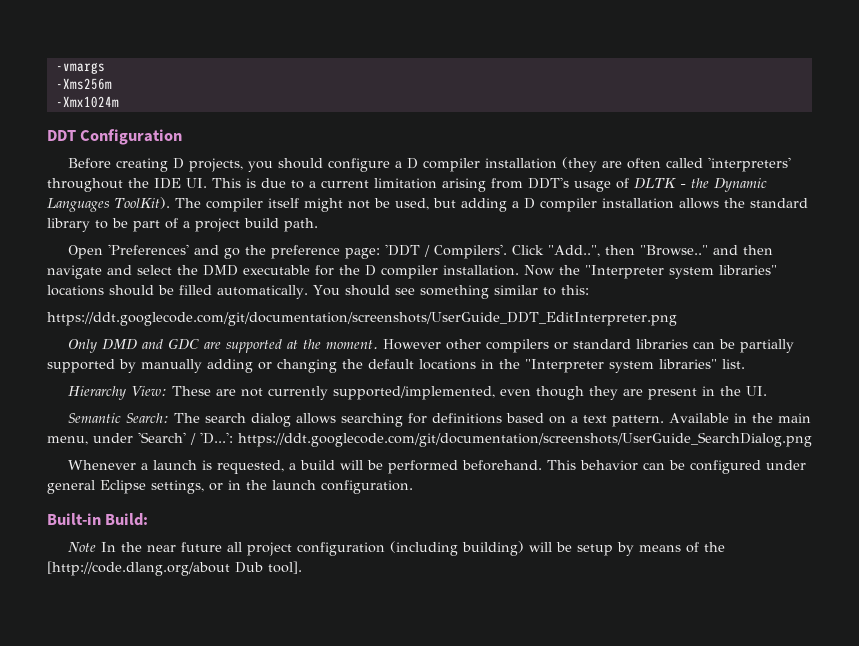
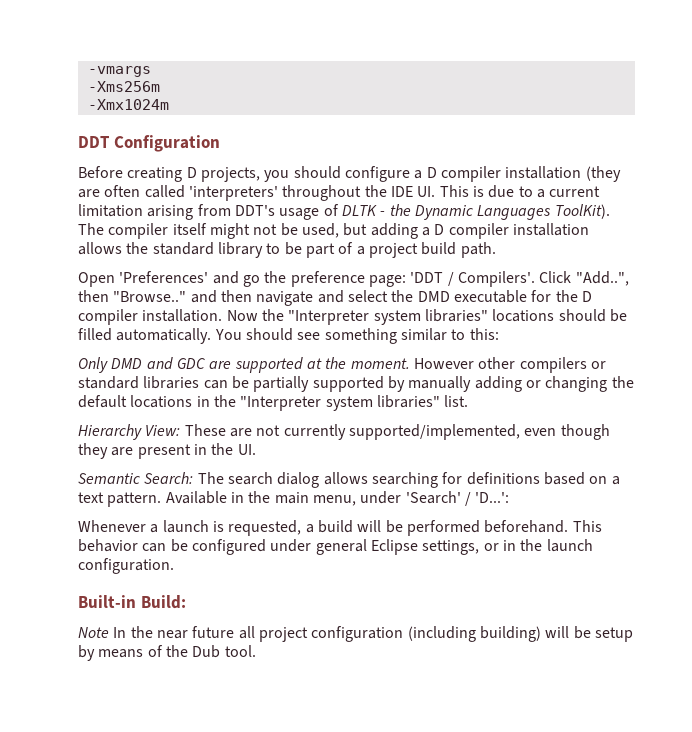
[47,312,677,326] // https://ddt.googlecode.com/git/documentation/screenshots/UserGuide_DDT_EditInterpreter.png -> (499, 334) none
[238,432,812,447] https://ddt.googlecode.com/git/documentation/screenshots/UserGuide_SearchDialog.png -> (510, 497) none
[47,561,302,576] [http://code.dlang.org/about Dub tool]. -> [192,645,256,658] Dub tool.

